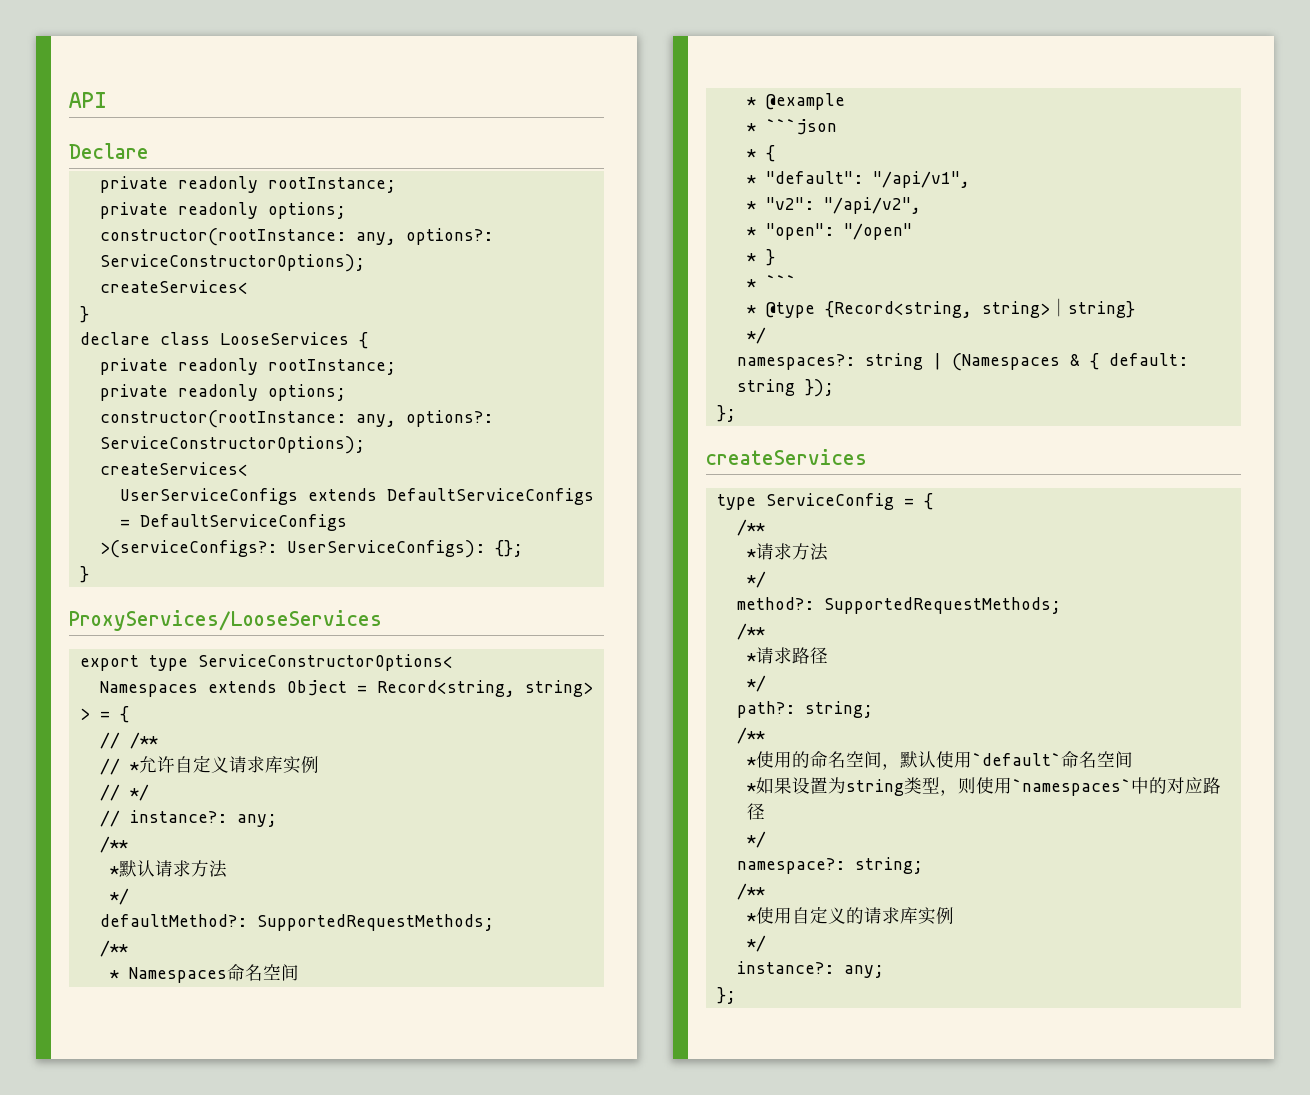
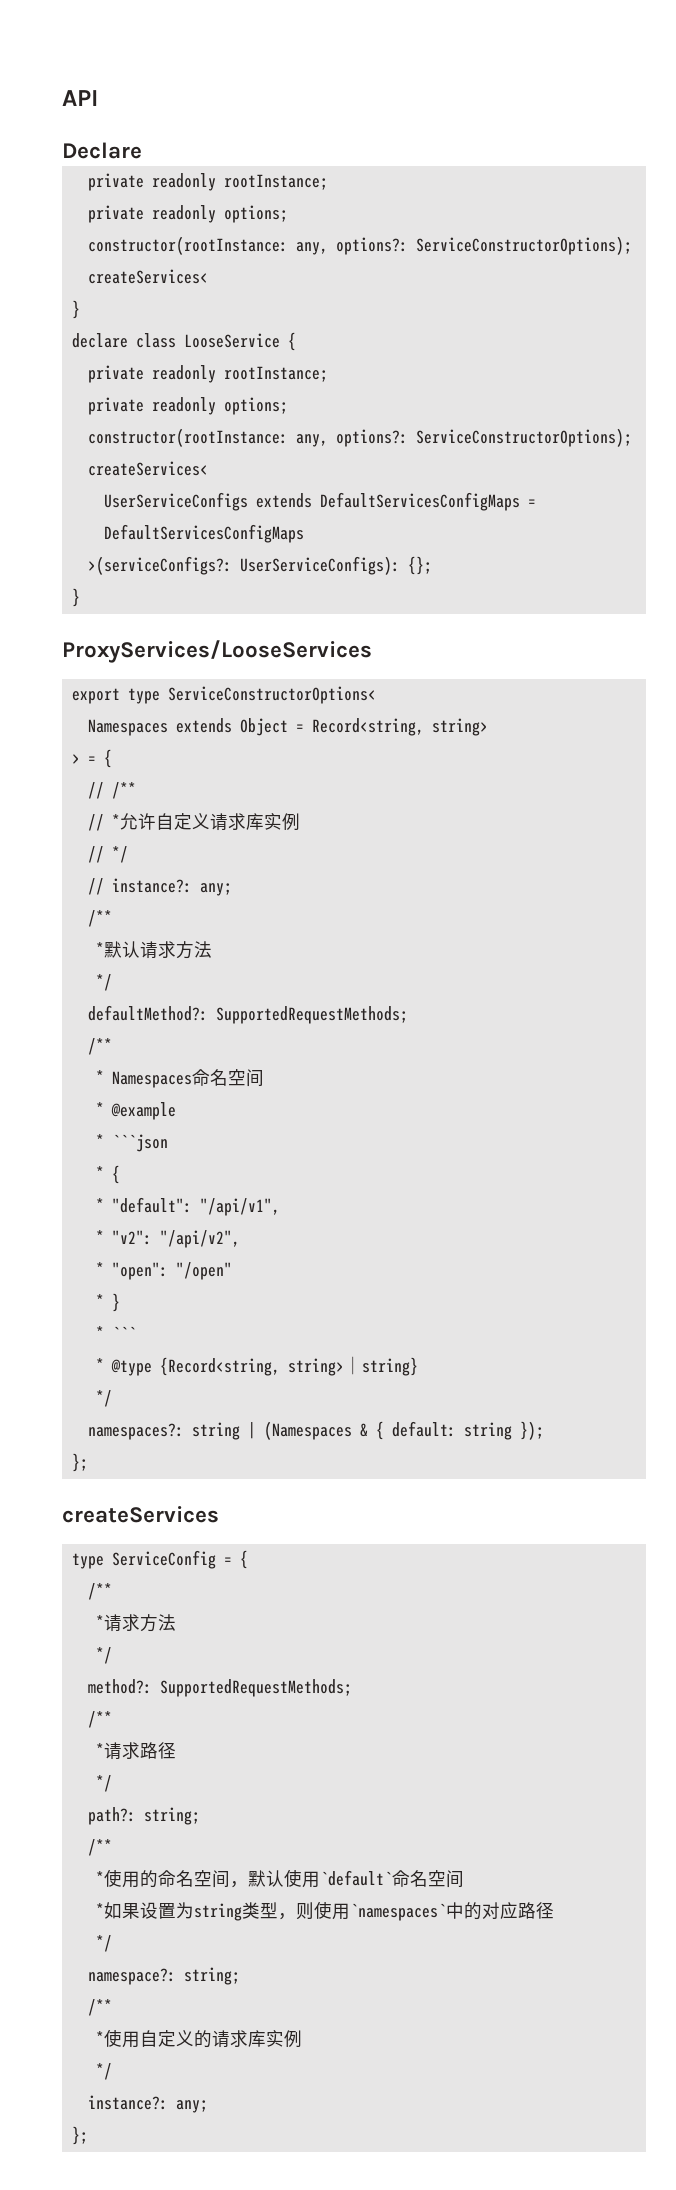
[219,332,349,345] LooseServices -> [184,333,281,348] LooseService
[386,488,594,505] [119,514,347,531] DefaultServiceConfigs = DefaultServiceConfigs -> [320,492,537,511] [104,524,305,543] DefaultServicesConfigMaps = DefaultServicesConfigMaps

